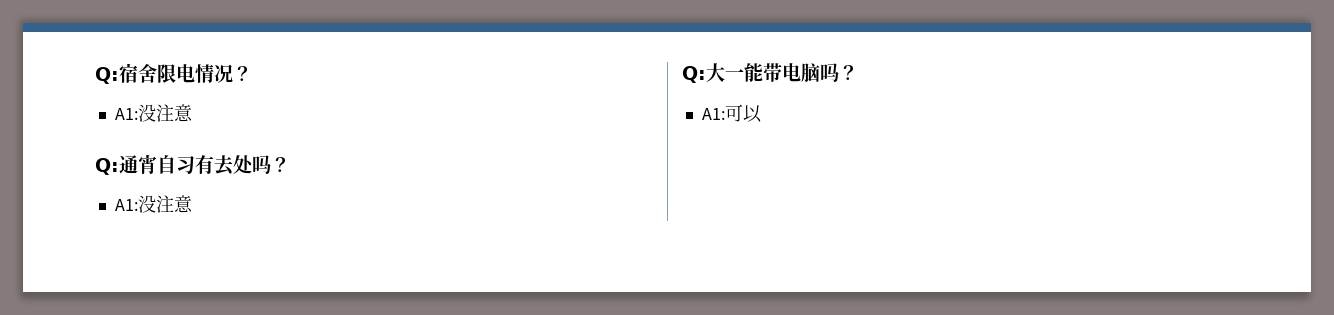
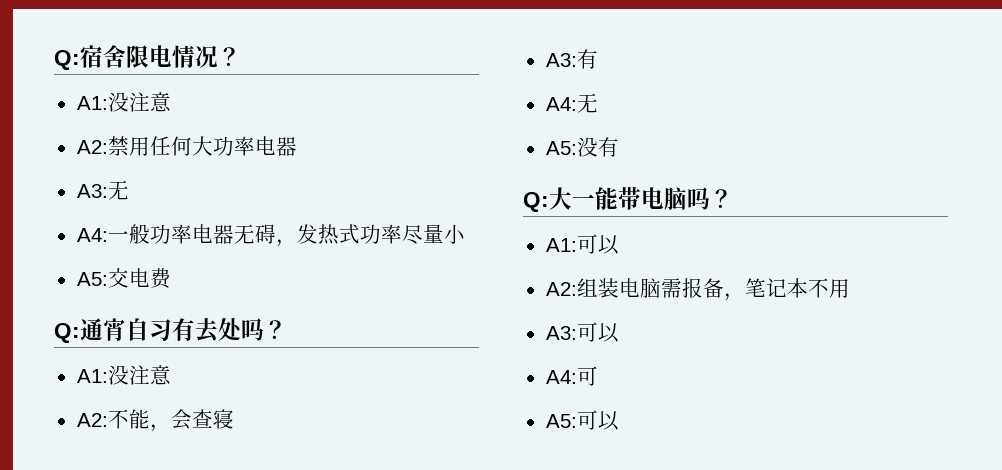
(193, 113) none -> [76,136,297,156] [76,180,129,200] [76,224,465,247] [76,268,171,289] // A2:禁用任何大功率电器 // A3:无 // A4:一般功率电器无碍，发热式功率尽量小 // A5:交电费
(193, 204) none -> [76,409,234,432] [545,49,598,69] [545,93,598,113] [545,137,619,157] // A2:不能，会查寝 // A3:有 // A4:无 // A5:没有
(762, 114) none -> [545,278,850,301] [545,322,619,343] [545,366,598,386] [545,410,619,431] // A2:组装电脑需报备，笔记本不用 // A3:可以 // A4:可 // A5:可以

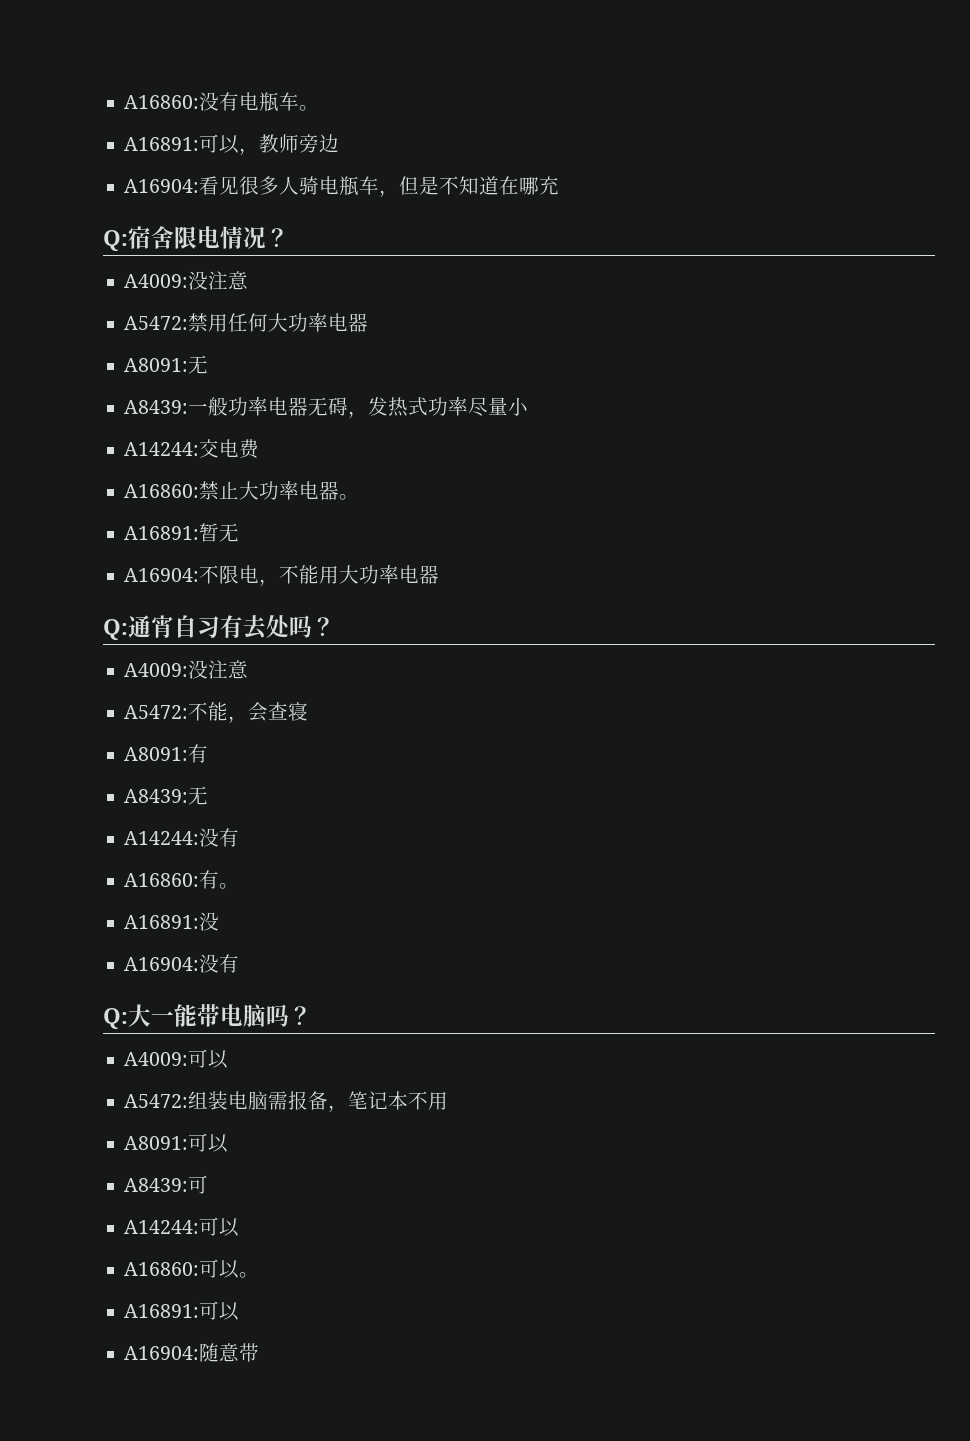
(54, 60) none -> [124,92,320,112] [124,134,340,155] [124,176,560,197] A16860:没有电瓶车。 // A16891:可以，教师旁边 // A16904:看见很多人骑电瓶车，但是不知道在哪充 //
[76,92,171,112] [76,140,108,154] A1:没注意 // A2: -> [124,271,249,290] [124,316,189,330] A4009:没注意 // A5472:
[76,180,129,200] [76,228,108,242] A3:无 // A4: -> [124,355,209,374] [124,400,189,414] A8091:无 // A8439:
[76,272,108,286] A5: -> [124,442,200,456] A14244:
(171, 278) none -> [124,481,360,500] [124,523,240,542] [124,565,440,586] // A16860:禁止大功率电器。 // A16891:暂无 // A16904:不限电，不能用大功率电器
[76,365,171,385] [76,413,108,427] A1:没注意 // A2: -> [124,660,249,679] [124,705,189,719] A4009:没注意 // A5472:
[545,49,598,69] [545,93,598,113] [545,141,577,155] A3:有 // A4:无 // A5: -> [124,744,209,763] [124,786,209,805] [124,828,240,847] [124,870,240,889] [124,912,220,931] [124,957,200,971] A8091:有 // A8439:无 // A14244:没有 // A16860:有。 // A16891:没 // A16904:
[545,234,619,255] [545,282,577,296] A1:可以 // A2: -> [124,1049,229,1069] [124,1094,189,1108] A4009:可以 // A5472:
[545,322,619,343] [545,370,577,384] A3:可以 // A4: -> [124,1133,229,1153] [124,1178,189,1192] A8091:可以 // A8439:
[545,410,619,431] A5:可以 -> [124,1217,240,1237] [124,1259,260,1279] [124,1301,240,1321] [124,1343,260,1362] A14244:可以 // A16860:可以。 // A16891:可以 // A16904:随意带

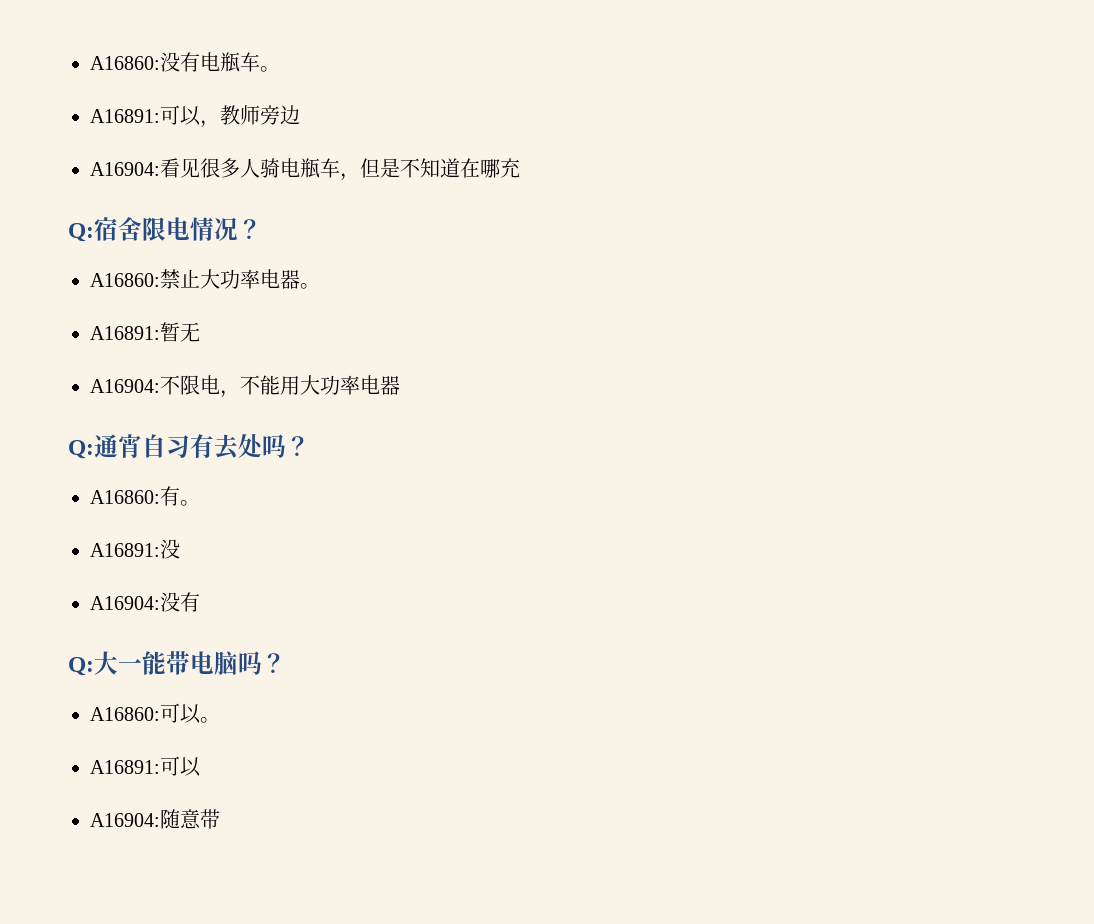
[124,271,249,290] [124,313,369,332] [124,355,209,374] [124,397,529,418] [124,439,260,459] // A4009:没注意 // A5472:禁用任何大功率电器 // A8091:无 // A8439:一般功率电器无碍，发热式功率尽量小 // A14244:交电费 -> (262, 229) none
[124,660,249,679] [124,702,309,723] [124,744,209,763] [124,786,209,805] [124,828,240,847] // A4009:没注意 // A5472:不能，会查寝 // A8091:有 // A8439:无 // A14244:没有 -> (310, 446) none
[124,1049,229,1069] [124,1091,449,1112] [124,1133,229,1153] [124,1175,209,1194] [124,1217,240,1237] // A4009:可以 // A5472:组装电脑需报备，笔记本不用 // A8091:可以 // A8439:可 // A14244:可以 -> (286, 663) none

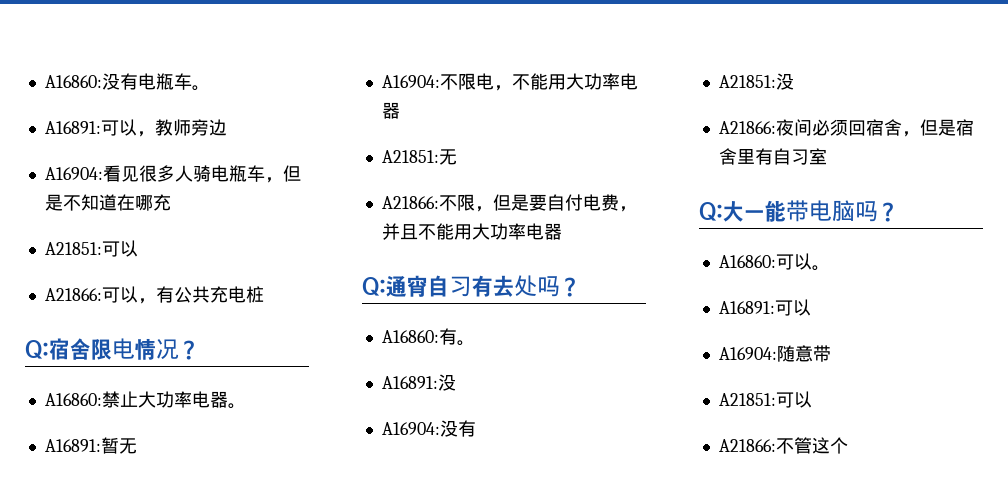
(520, 168) none -> [44,240,138,257] [44,286,264,304] // A21851:可以 // A21866:可以，有公共充电桩
(400, 385) none -> [381,149,457,165] [381,194,637,212] [381,223,562,240] // A21851:无 // A21866:不限，但是要自付电费，并且不能用大功率电器
(200, 602) none -> [718,73,794,90] [718,119,974,137] [718,148,827,165] // A21851:没 // A21866:夜间必须回宿舍，但是宿舍里有自习室
(220, 819) none -> [718,391,812,408] [718,437,848,454] // A21851:可以 // A21866:不管这个

